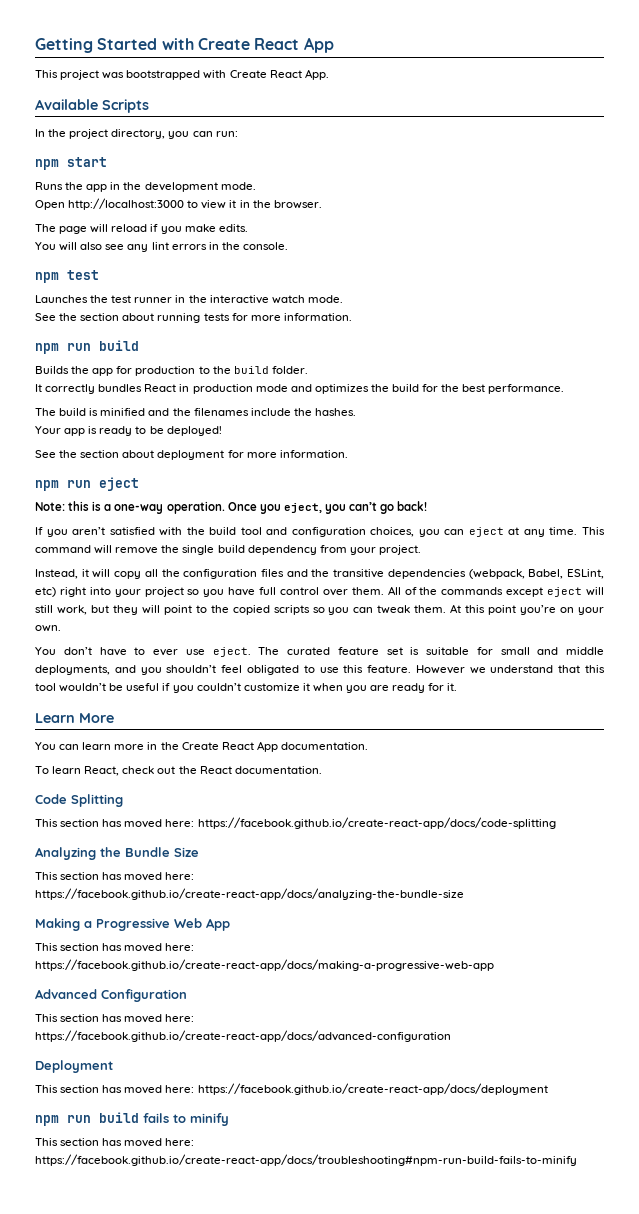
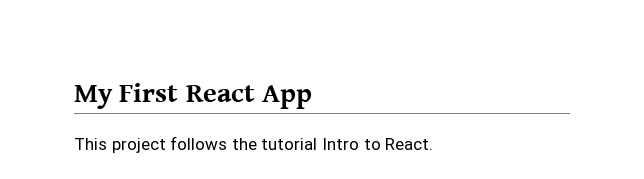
[35,38,250,53] Getting Started with Create -> [74,83,179,109] My First
[102,69,329,80] [35,99,149,113] [35,129,238,139] [35,157,107,170] [35,182,256,192] [35,198,322,210] [35,224,248,234] [35,242,288,252] [35,270,99,283] [35,295,343,304] [35,313,352,323] [35,340,139,354] [35,366,308,376] [35,384,565,394] [35,408,356,416] [35,426,222,436] [35,450,348,460] [35,477,139,491] [35,501,428,514] [35,527,605,537] [35,545,421,555] [35,569,604,579] [35,586,605,597] [35,604,604,615] [35,625,61,632] [35,647,604,657] [35,665,605,675] [35,683,458,693] [35,713,114,723] [35,741,368,752] [35,766,322,776] [35,794,123,807] [35,817,556,829] [35,847,199,860] [35,872,195,881] [35,888,464,900] [35,918,230,931] [35,943,195,952] [35,959,494,971] [35,989,187,1002] [35,1014,195,1023] [35,1030,451,1042] [35,1060,113,1073] [35,1083,548,1095] [35,1112,229,1126] [35,1138,195,1147] [35,1154,577,1166] was bootstrapped with Create React App. // Available Scripts // In the project directory, you can run: // npm start // Runs the app in the development mode. // Open http://localhost:3000 to view it in the browser. // The page will reload if you make edits. // You will also see any lint errors in the console. // npm test // Launches the test runner in the interactive watch mode. // See the section about running tests for more information. // npm run build // Builds the app for production to the build folder. // It correctly bundles React in production mode and optimizes the build for the best performance. // The build is minified and the filenames include the hashes. // Your app is ready to be deployed! // See the section about deployment for more information. // npm run eject // Note: this is a one-way operation. Once you eject, you can’t go back! // If you aren’t satisfied with the build tool and configuration choices, you can eject at any time. This command will remove the single build dependency from your project. // Instead, it will copy all the configuration files and the transitive dependencies (webpack, Babel, ESLint, etc) right into your project so you have full control over them. All of the commands except eject will still work, but they will point to the copied scripts so you can tweak them. At this point you’re on your own. // You don’t have to ever use eject. The curated feature set is suitable for small and middle deployments, and you shouldn’t feel obligated to use this feature. However we understand that this tool wouldn’t be useful if you couldn’t customize it when you are ready for it. // Learn More // You can learn more in the Create React App documentation. // To learn React, check out the React documentation. // Code Splitting // This section has moved here: https://facebook.github.io/create-react-app/docs/code-splitting // Analyzing the Bundle Size // This section has moved here: https://facebook.github.io/create-react-app/docs/analyzing-the-bundle-size // Making a Progressive Web App // This section has moved here: https://facebook.github.io/create-react-app/docs/making-a-progressive-web-app // Advanced Configuration // This section has moved here: https://facebook.github.io/create-react-app/docs/advanced-configuration // Deployment // This section has moved here: https://facebook.github.io/create-react-app/docs/deployment // npm run build fails to minify // This section has moved here: https://facebook.github.io/create-react-app/docs/troubleshooting#npm-run-build-fails-to-minify -> [170,136,434,150] follows the tutorial Intro to React.

